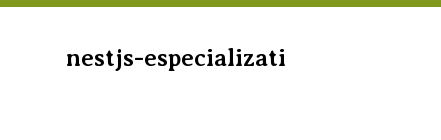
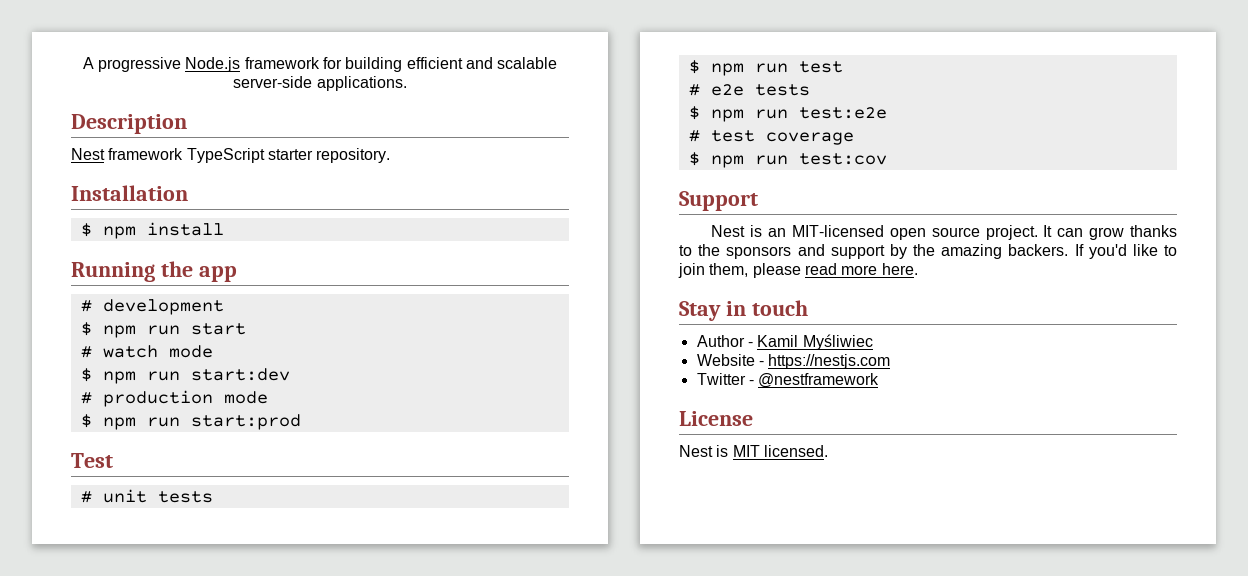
[66,48,286,71] nestjs-especializati -> [82,57,558,72] [233,76,407,91] [71,114,187,134] [71,148,391,163] [71,185,188,201] [80,222,224,239] [71,261,237,282] [80,299,224,315] [80,322,246,338] [80,345,213,358] [80,368,290,384] [80,390,268,407] [80,414,301,430] [71,453,113,468] [80,489,213,503] [688,60,843,76] [688,84,810,96] [688,106,887,122] [688,130,854,145] [688,152,887,168] [679,191,758,211] [711,225,1177,240] [679,244,1177,259] [678,263,918,278] [679,300,808,321] [696,334,873,350] [696,354,891,369] [696,373,880,388] [679,411,753,426] [679,445,828,457] A progressive Node.js framework for building efficient and scalable server-side applications. // Description // Nest framework TypeScript starter repository. // Installation // $ npm install // Running the app // # development // $ npm run start // # watch mode // $ npm run start:dev // # production mode // $ npm run start:prod // Test // # unit tests // $ npm run test // # e2e tests // $ npm run test:e2e // # test coverage // $ npm run test:cov // Support // Nest is an MIT-licensed open source project. It can grow thanks to the sponsors and support by the amazing backers. If you'd like to join them, please read more here. // Stay in touch // Author - Kamil Myśliwiec // Website - https://nestjs.com // Twitter - @nestframework // License // Nest is MIT licensed.

